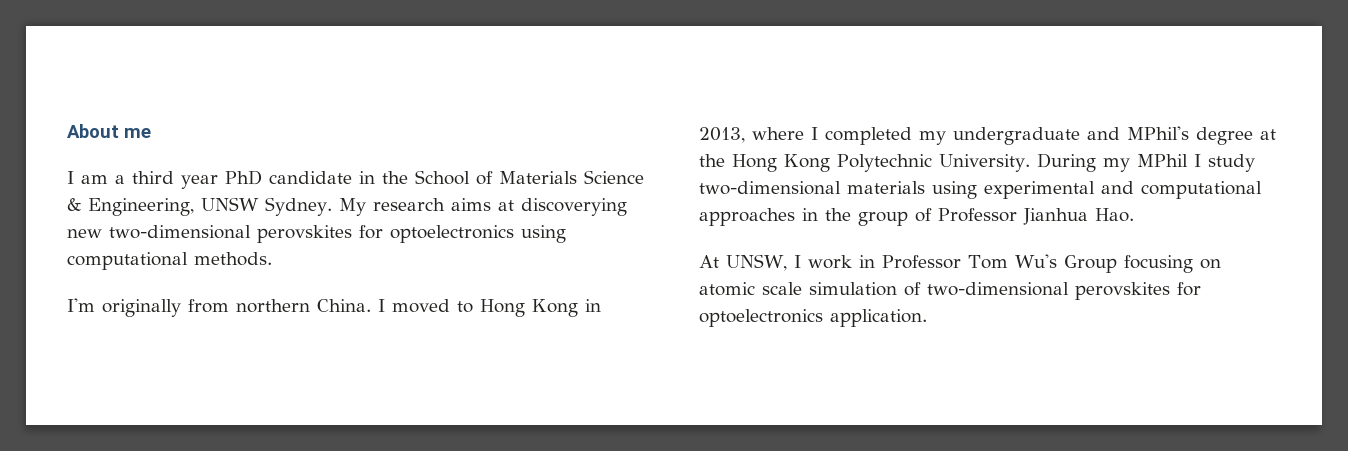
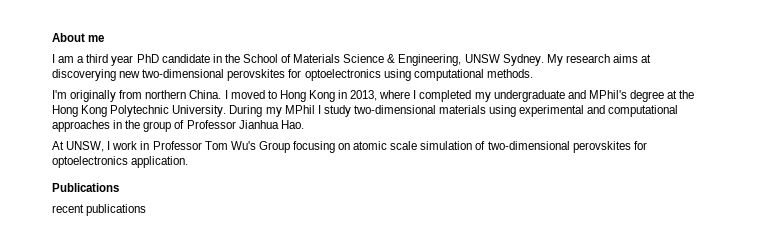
(927, 318) none -> [52,183,119,192] [52,204,147,216] // Publications // recent publications

